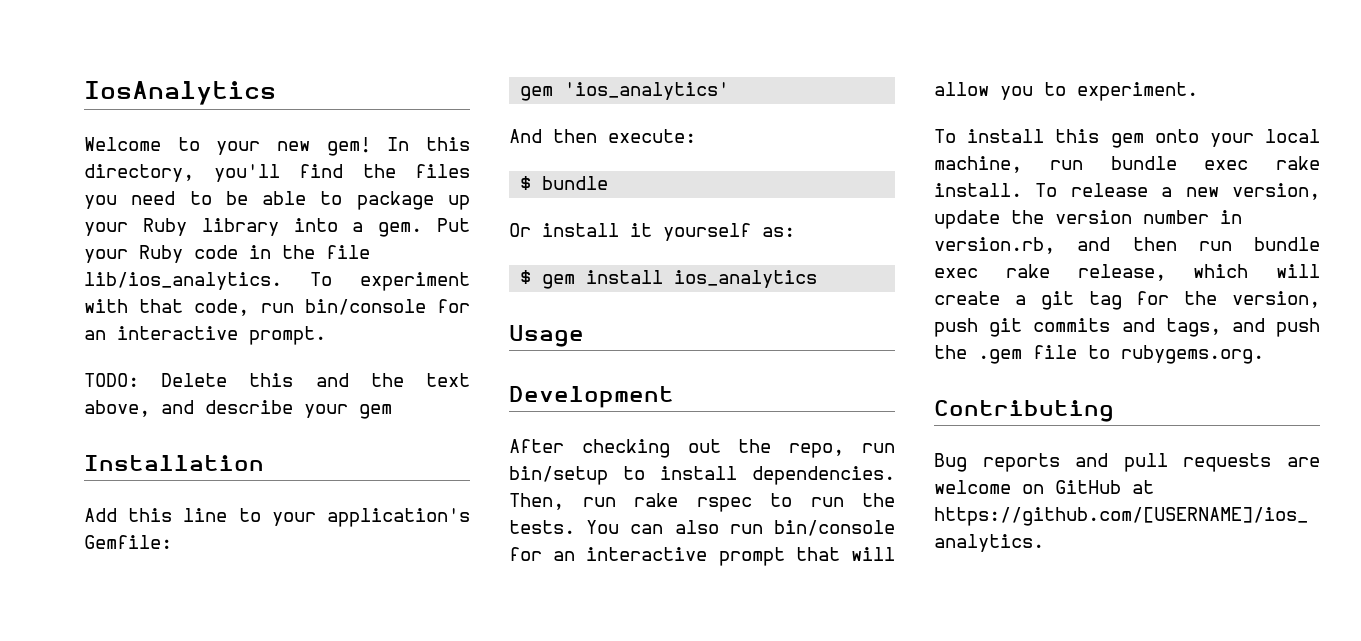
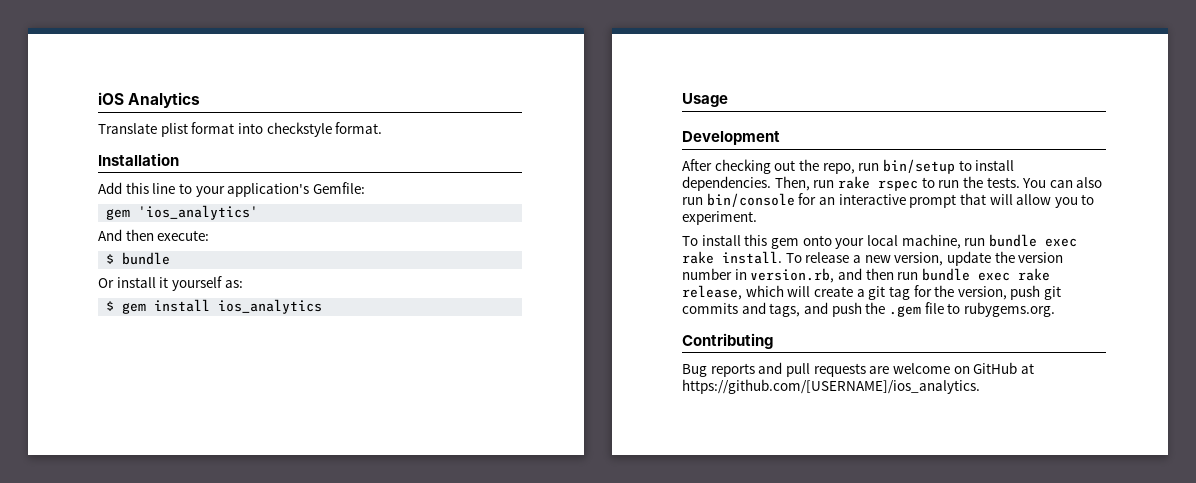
[84,81,276,105] [84,137,470,156] [84,164,470,182] [84,191,470,210] [84,218,470,237] [84,245,370,263] [84,272,470,291] [84,299,470,316] [84,326,326,345] [84,373,470,387] [84,400,392,419] IosAnalytics // Welcome to your new gem! In this directory, you'll find the files you need to be able to package up your Ruby library into a gem. Put your Ruby code in the file lib/ios_analytics. To experiment with that code, run bin/console for an interactive prompt. // TODO: Delete this and the text above, and describe your gem -> [98,92,201,108] [98,122,383,137] iOS Analytics // Translate plist format into checkstyle format.

